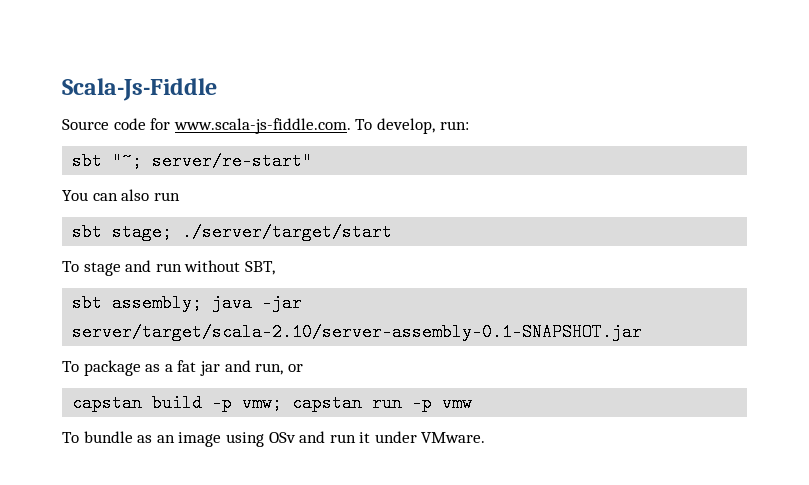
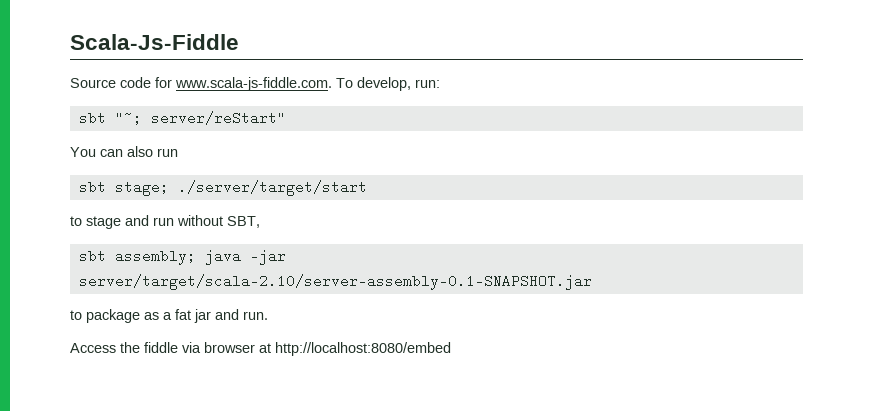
[152,152,313,170] server/re-start" -> [150,111,286,125] server/reStart"
[62,261,79,272] To -> [70,216,82,226] to
[62,361,79,372] To -> [70,310,82,320] to
[255,363,303,375] [72,394,473,412] [62,431,486,447] run, or // capstan build -p vmw; capstan run -p vmw // To bundle as an image using OSv and run it under VMware. -> [243,311,268,320] [70,342,451,356] run. // Access the fiddle via browser at http://localhost:8080/embed

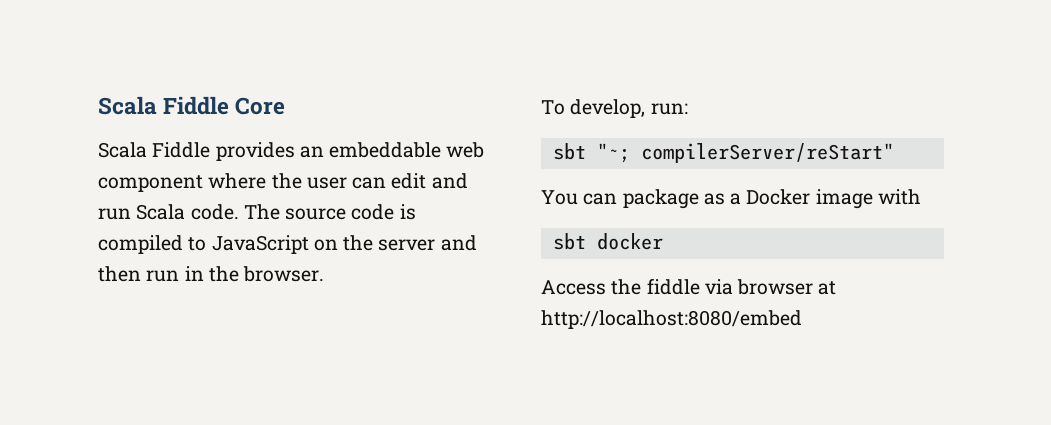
[70,34,239,50] [70,77,332,91] Scala-Js-Fiddle // Source code for www.scala-js-fiddle.com. -> [98,96,286,115] [98,142,485,161] [98,173,468,192] [98,204,416,220] [98,235,477,254] [98,266,325,282] Scala Fiddle Core // Scala Fiddle provides an embeddable web component where the user can edit and run Scala code. The source code is compiled to JavaScript on the server and then run in the browser. //
[150,111,286,125] server/reStart" -> [640,143,894,163] compilerServer/reStart"
[127,146,178,157] [78,180,367,196] [70,215,260,229] [78,249,286,265] [78,274,592,290] [70,309,268,323] also run // sbt stage; ./server/target/start // to stage and run without SBT, // sbt assembly; java -jar server/target/scala-2.10/server-assembly-0.1-SNAPSHOT.jar // to package as a fat jar and run. -> [622,189,921,209] [552,233,663,250] package as a Docker image with // sbt docker

